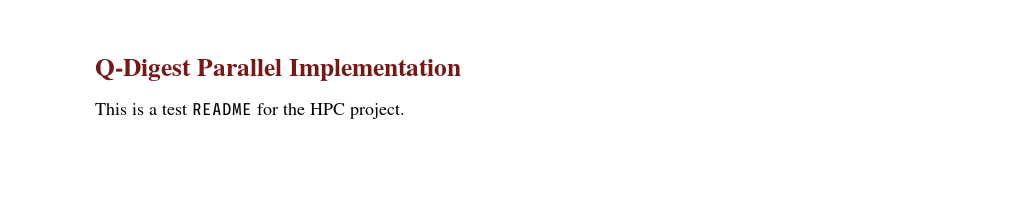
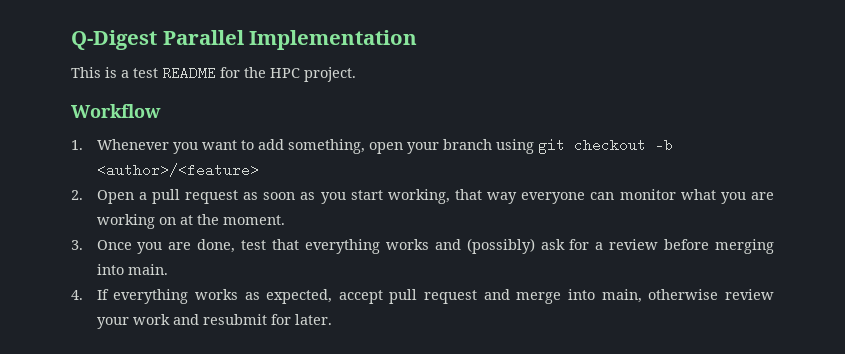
(405, 111) none -> [71,104,161,118] [71,138,673,154] [96,163,259,177] [71,189,775,204] [96,214,285,229] [71,238,774,254] [96,264,168,275] [71,289,774,304] [96,314,332,329] // Workflow // 1. Whenever you want to add something, open your branch using git checkout -b <author>/<feature> // 2. Open a pull request as soon as you start working, that way everyone can monitor what you are working on at the moment. // 3. Once you are done, test that everything works and (possibly) ask for a review before merging into main. // 4. If everything works as expected, accept pull request and merge into main, otherwise review your work and resubmit for later.

